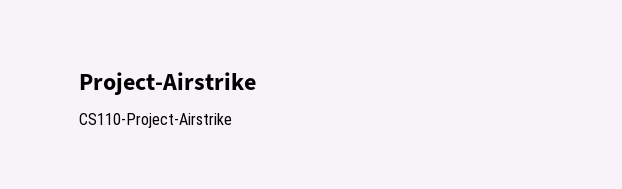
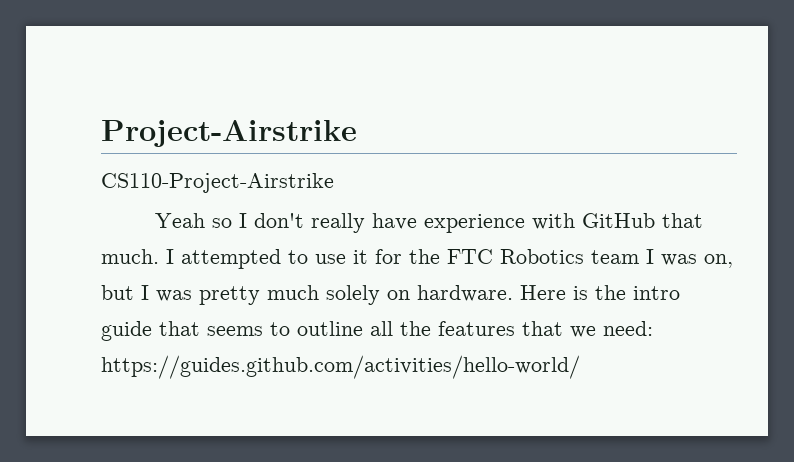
(232, 120) none -> [155,213,704,233] [101,249,733,269] [101,285,680,305] [101,321,653,341] [101,355,580,379] // Yeah so I don't really have experience with GitHub that much. I attempted to use it for the FTC Robotics team I was on, but I was pretty much solely on hardware. Here is the intro guide that seems to outline all the features that we need: https://guides.github.com/activities/hello-world/

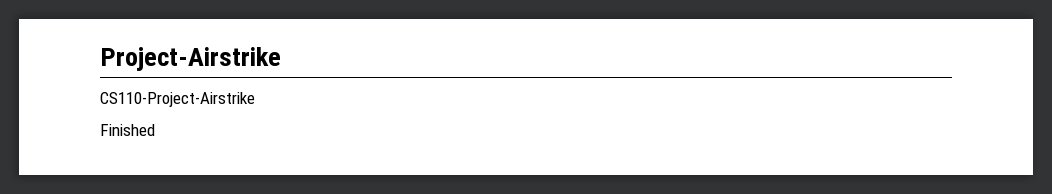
[155,213,704,233] [101,249,733,269] [101,285,680,305] [101,321,653,341] [101,355,580,379] Yeah so I don't really have experience with GitHub that much. I attempted to use it for the FTC Robotics team I was on, but I was pretty much solely on hardware. Here is the intro guide that seems to outline all the features that we need: https://guides.github.com/activities/hello-world/ -> [100,124,155,136] Finished

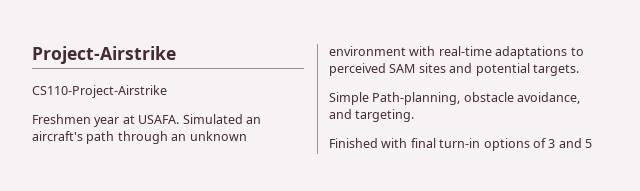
[100,124,155,136] Finished -> [32,114,261,127] [32,131,247,144] [329,46,584,59] [329,63,579,76] [329,92,581,105] [329,109,415,122] [329,138,592,151] Freshmen year at USAFA. Simulated an aircraft's path through an unknown environment with real-time adaptations to perceived SAM sites and potential targets. // Simple Path-planning, obstacle avoidance, and targeting. // Finished with final turn-in options of 3 and 5

